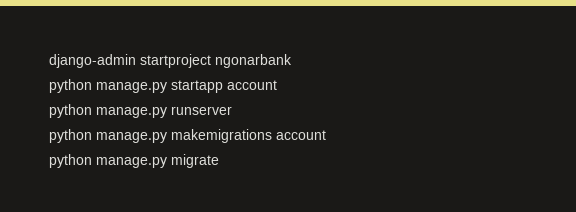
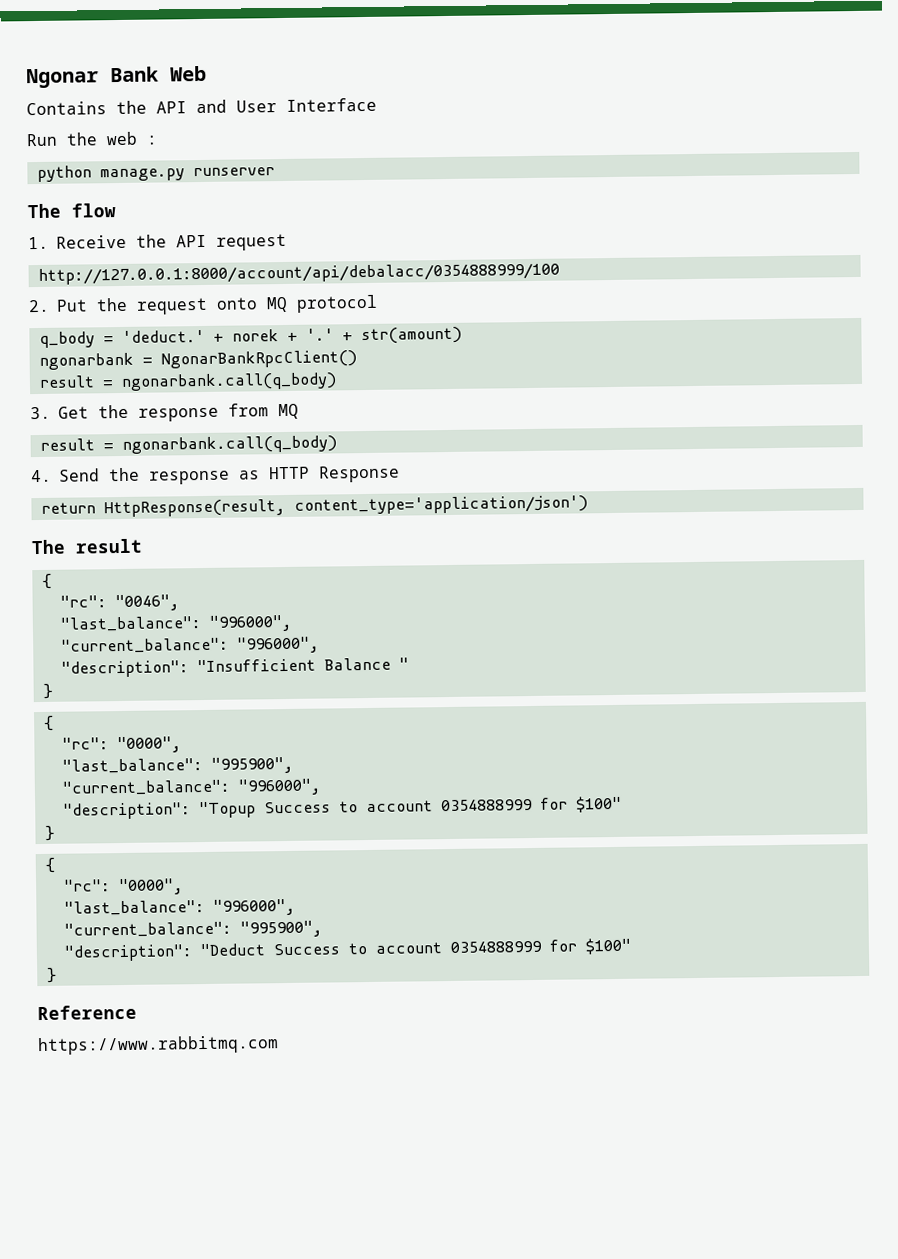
[49,54,292,68] [49,79,277,93] [49,104,232,118] [49,129,326,143] [49,154,219,168] django-admin startproject ngonarbank // python manage.py startapp account // python manage.py runserver // python manage.py makemigrations account // python manage.py migrate -> [26,65,207,89] [26,97,377,116] [26,131,158,147] [36,165,275,183] [27,203,116,219] [28,233,287,251] [37,262,560,285] [28,294,378,315] [38,326,462,348] [38,350,357,370] [38,372,337,391] [30,403,299,422] [39,435,337,454] [31,465,400,485] [40,495,588,518] [31,538,143,555] [41,573,52,589] [59,594,180,612] [59,614,293,632] [60,636,320,654] [60,657,409,678] [42,683,53,699] [43,715,54,731] [61,736,182,754] [61,756,294,774] [61,778,322,796] [62,795,622,820] [44,825,55,841] [44,857,55,873] [63,878,184,896] [63,898,296,916] [63,920,323,938] [63,937,631,962] [46,967,57,983] [37,1004,137,1021] [37,1035,279,1056] Ngonar Bank Web // Contains the API and User Interface // Run the web : // python manage.py runserver // The flow // 1. Receive the API request // http://127.0.0.1:8000/account/api/debalacc/0354888999/100 // 2. Put the request onto MQ protocol // q_body = 'deduct.' + norek + '.' + str(amount) // ngonarbank = NgonarBankRpcClient() // result = ngonarbank.call(q_body) // 3. Get the response from MQ // result = ngonarbank.call(q_body) // 4. Send the response as HTTP Response // return HttpResponse(result, content_type='application/json') // The result // { // "rc": "0046", // "last_balance": "996000", // "current_balance": "996000", // "description": "Insufficient Balance " // } // { // "rc": "0000", // "last_balance": "995900", // "current_balance": "996000", // "description": "Topup Success to account 0354888999 for $100" // } // { // "rc": "0000", // "last_balance": "996000", // "current_balance": "995900", // "description": "Deduct Success to account 0354888999 for $100" // } // Reference // https://www.rabbitmq.com

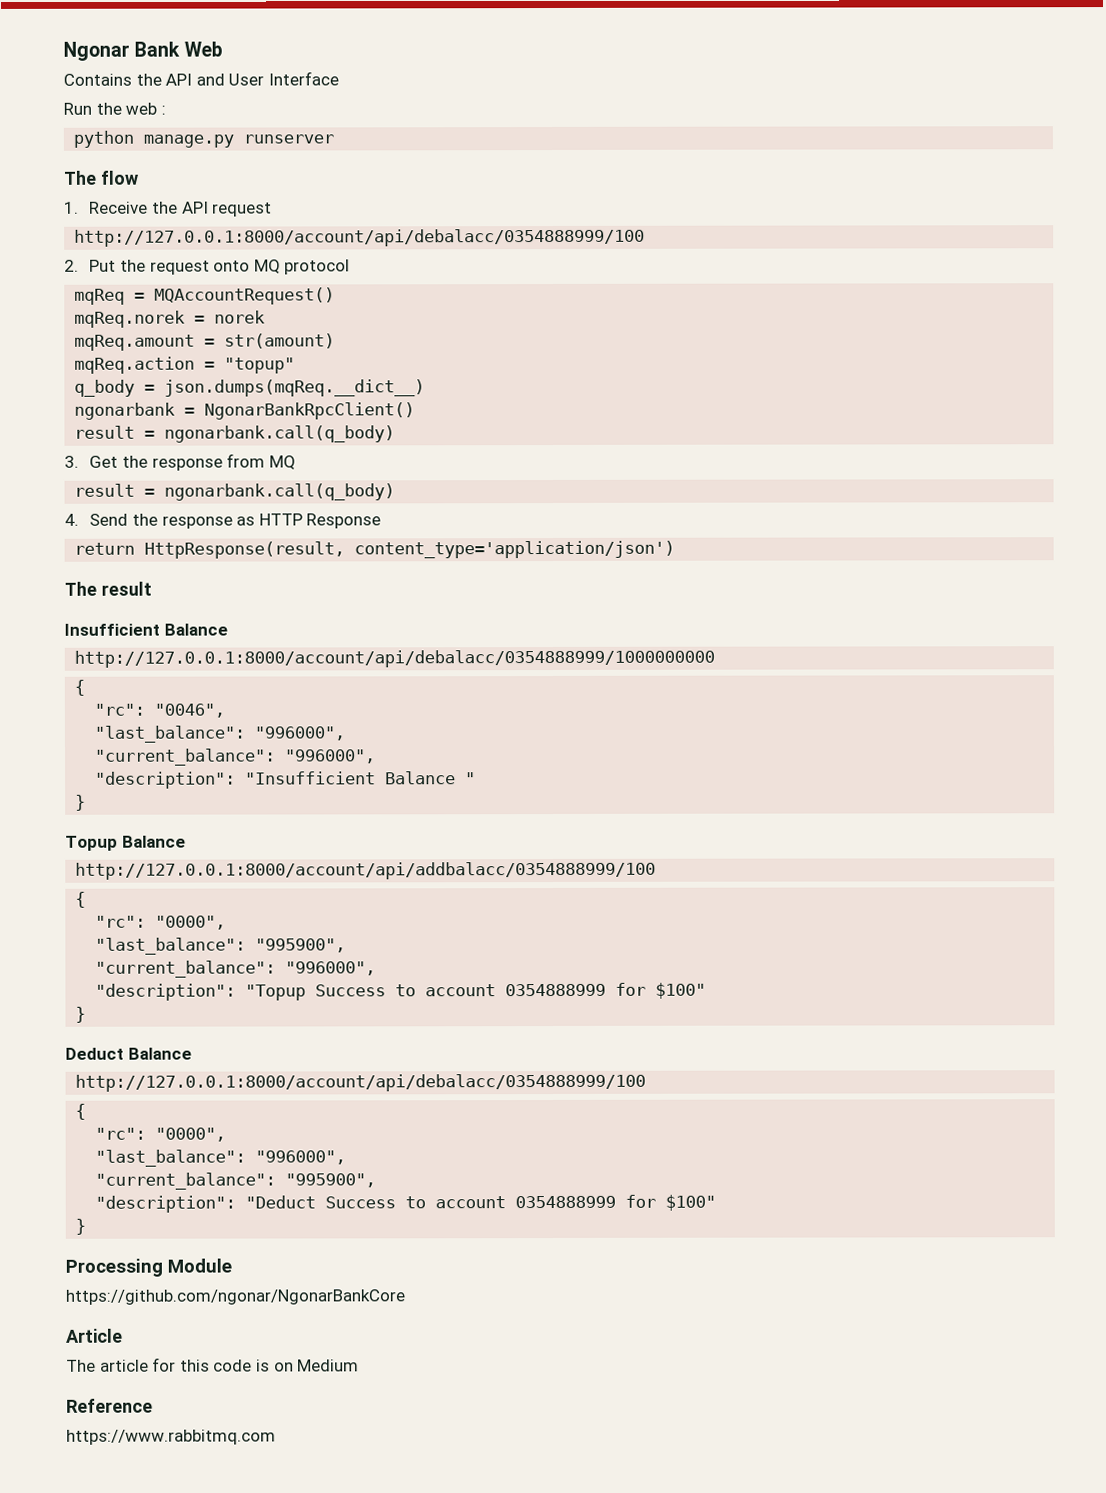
[38,326,462,348] q_body = 'deduct.' + norek + '.' + str(amount) -> [74,287,336,305] [74,310,266,328] [74,333,336,351] [74,356,296,374] [74,379,426,397] mqReq = MQAccountRequest() // mqReq.norek = norek // mqReq.amount = str(amount) // mqReq.action = "topup" // q_body = json.dumps(mqReq.__dict__)
(143, 546) none -> [64,623,228,636] [74,649,716,668] // Insufficient Balance // http://127.0.0.1:8000/account/api/debalacc/0354888999/1000000000
(53, 691) none -> [65,835,186,851] [75,861,657,880] // Topup Balance // http://127.0.0.1:8000/account/api/addbalacc/0354888999/100
(55, 833) none -> [65,1047,192,1060] [75,1073,647,1092] // Deduct Balance // http://127.0.0.1:8000/account/api/debalacc/0354888999/100
(57, 975) none -> [65,1258,232,1277] [65,1289,405,1305] [66,1328,123,1343] [66,1357,360,1372] // Processing Module // https://github.com/ngonar/NgonarBankCore // Article // The article for this code is on Medium

